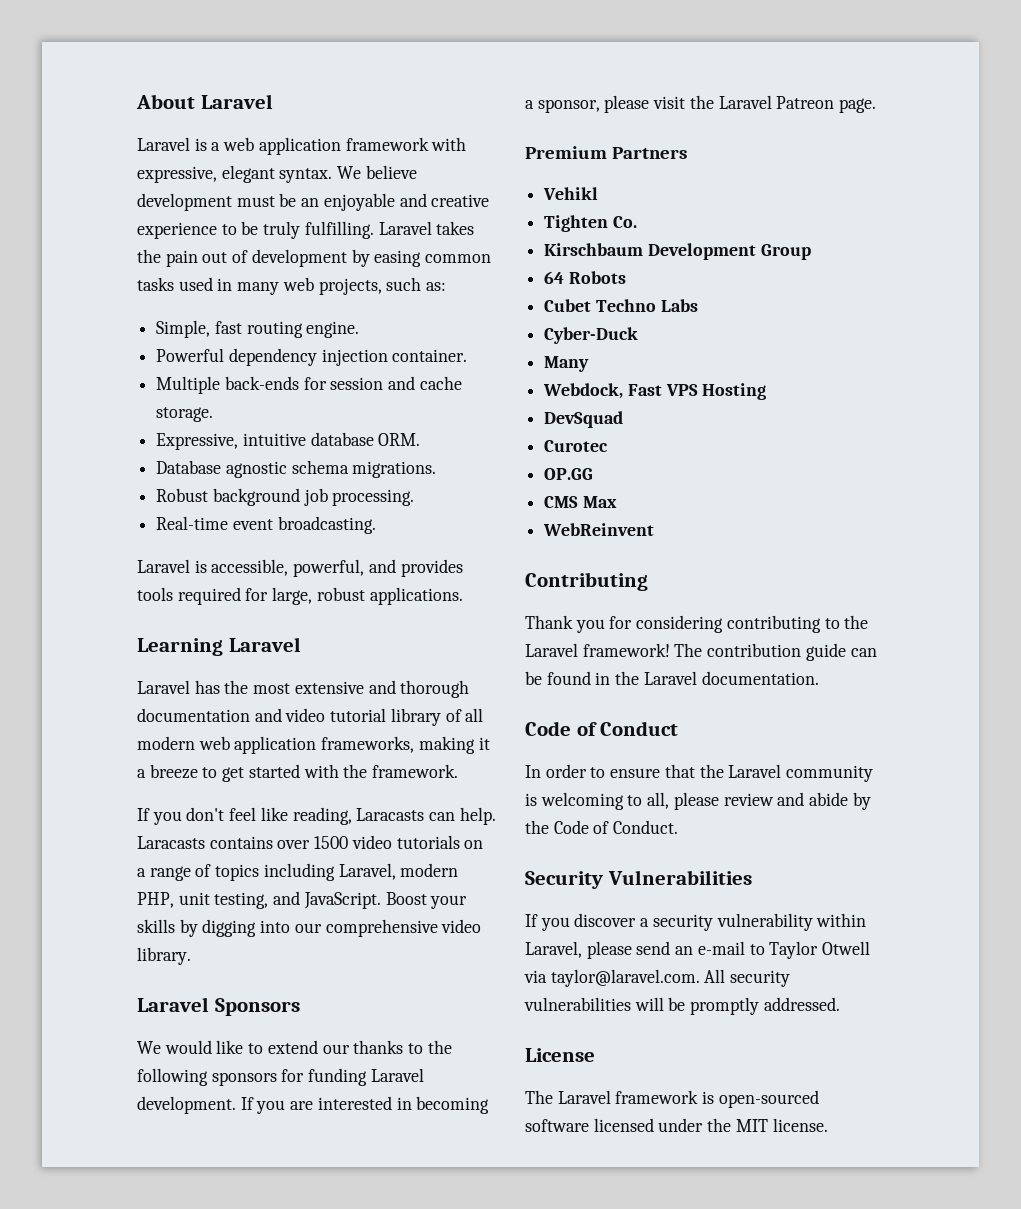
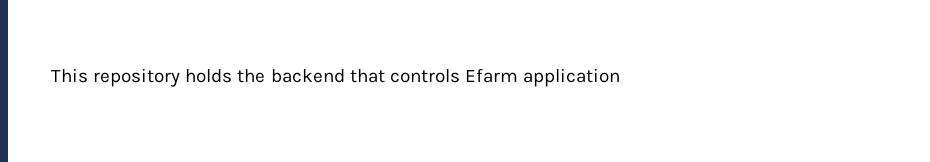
[136,94,273,109] [137,137,467,155] [137,165,417,183] [137,193,490,211] [137,221,475,239] [137,249,492,267] [137,277,447,295] [156,320,360,338] [156,348,468,366] [156,376,462,394] [156,407,214,422] [156,432,421,450] [156,460,437,478] [156,488,415,506] [156,516,376,534] [137,559,463,577] [137,587,463,605] [137,637,301,656] [137,680,470,698] [137,708,484,726] [137,736,490,754] [137,764,459,782] [137,807,496,825] [137,835,484,849] [137,863,459,881] [137,891,468,909] [137,919,482,937] [137,947,191,965] [137,997,300,1016] [137,1040,452,1054] [137,1068,424,1086] [137,1096,490,1114] [525,95,877,113] [525,146,688,159] [543,187,599,200] [544,215,637,232] [544,243,811,260] [544,271,626,284] [544,299,698,312] [544,327,639,344] [544,356,590,372] [543,383,767,400] [544,411,624,428] [544,440,609,452] [544,468,594,480] [544,496,617,508] [543,523,655,536] [525,572,648,591] [525,615,869,633] [525,643,877,661] [525,671,819,685] [525,721,679,736] [525,764,874,782] [525,792,871,810] [525,820,679,834] [525,870,752,889] [525,913,867,931] [525,941,871,959] [524,969,791,987] [524,997,840,1015] [525,1048,595,1062] [525,1090,819,1108] [525,1118,828,1132] About Laravel // Laravel is a web application framework with expressive, elegant syntax. We believe development must be an enjoyable and creative experience to be truly fulfilling. Laravel takes the pain out of development by easing common tasks used in many web projects, such as: // Simple, fast routing engine. // Powerful dependency injection container. // Multiple back-ends for session and cache storage. // Expressive, intuitive database ORM. // Database agnostic schema migrations. // Robust background job processing. // Real-time event broadcasting. // Laravel is accessible, powerful, and provides tools required for large, robust applications. // Learning Laravel // Laravel has the most extensive and thorough documentation and video tutorial library of all modern web application frameworks, making it a breeze to get started with the framework. // If you don't feel like reading, Laracasts can help. Laracasts contains over 1500 video tutorials on a range of topics including Laravel, modern PHP, unit testing, and JavaScript. Boost your skills by digging into our comprehensive video library. // Laravel Sponsors // We would like to extend our thanks to the following sponsors for funding Laravel development. If you are interested in becoming a sponsor, please visit the Laravel Patreon page. // Premium Partners // Vehikl // Tighten Co. // Kirschbaum Development Group // 64 Robots // Cubet Techno Labs // Cyber-Duck // Many // Webdock, Fast VPS Hosting // DevSquad // Curotec // OP.GG // CMS Max // WebReinvent // Contributing // Thank you for considering contributing to the Laravel framework! The contribution guide can be found in the Laravel documentation. // Code of Conduct // In order to ensure that the Laravel community is welcoming to all, please review and abide by the Code of Conduct. // Security Vulnerabilities // If you discover a security vulnerability within Laravel, please send an e-mail to Taylor Otwell via taylor@laravel.com. All security vulnerabilities will be promptly addressed. // License // The Laravel framework is open-sourced software licensed under the MIT license. -> [51,68,621,87] This repository holds the backend that controls Efarm application

